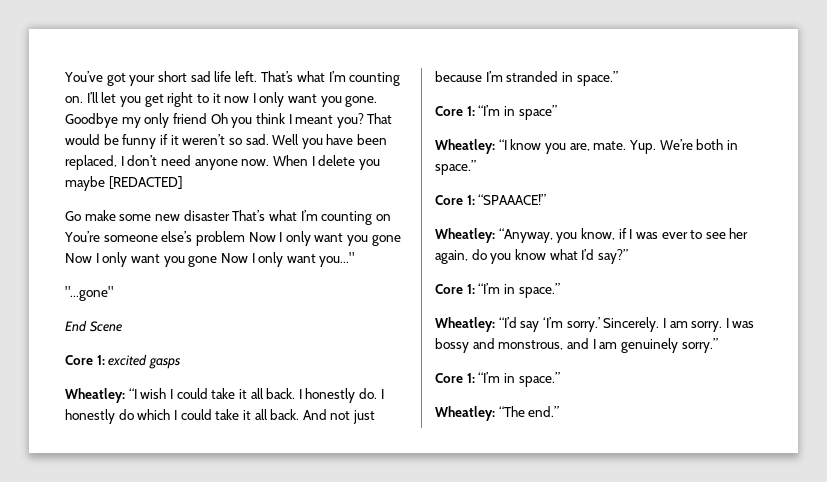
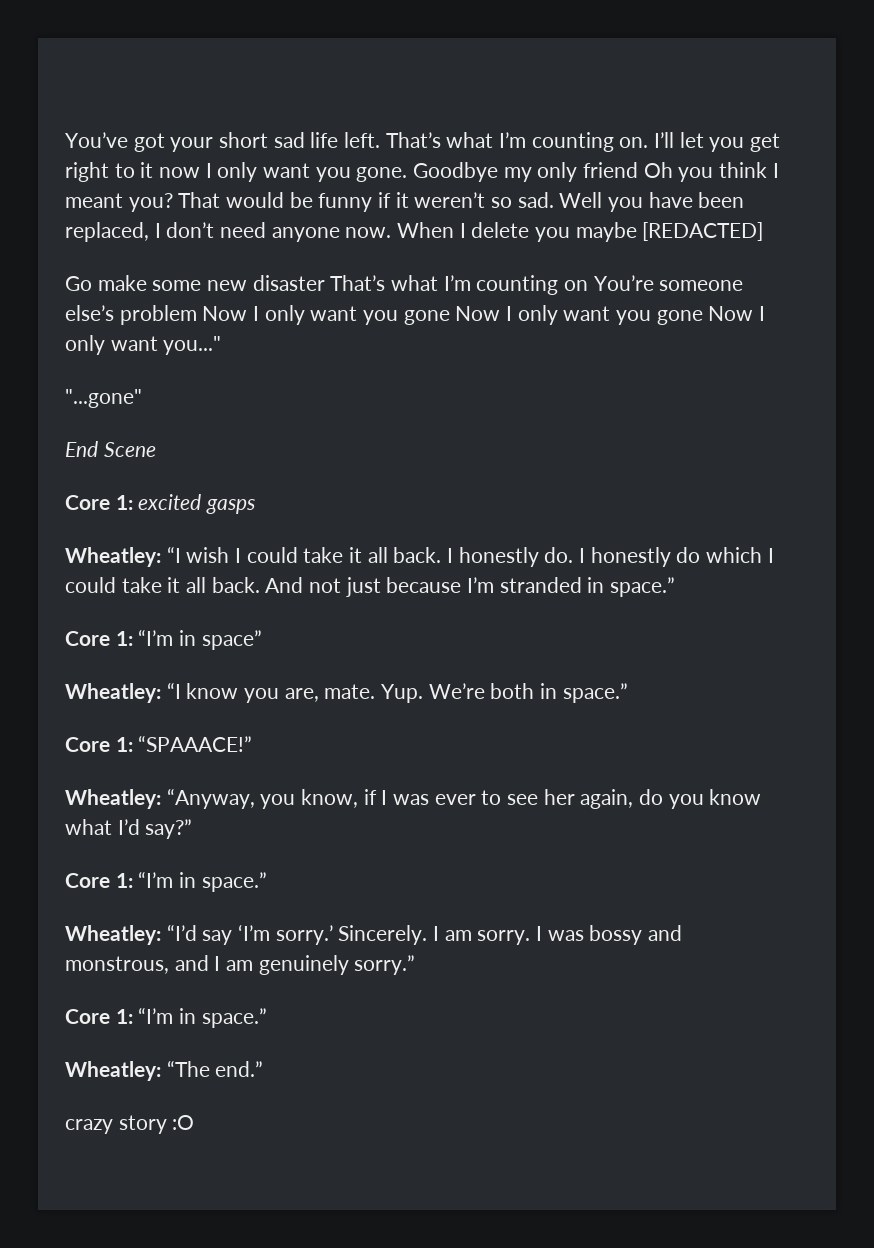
(560, 411) none -> [65,1115,195,1134] // crazy story :O

